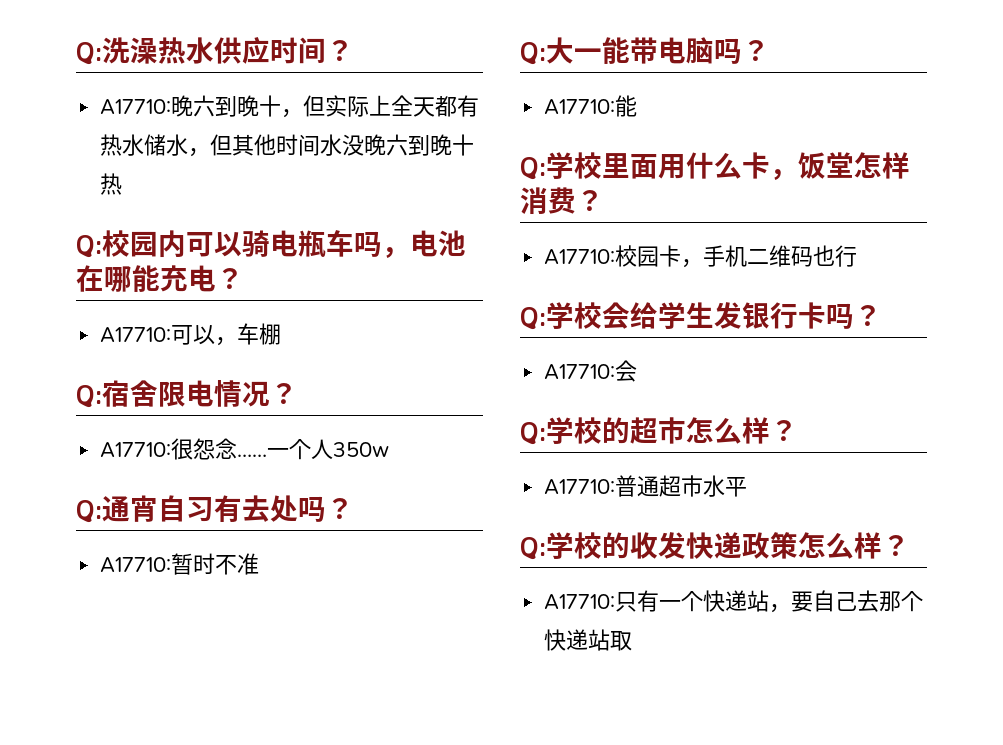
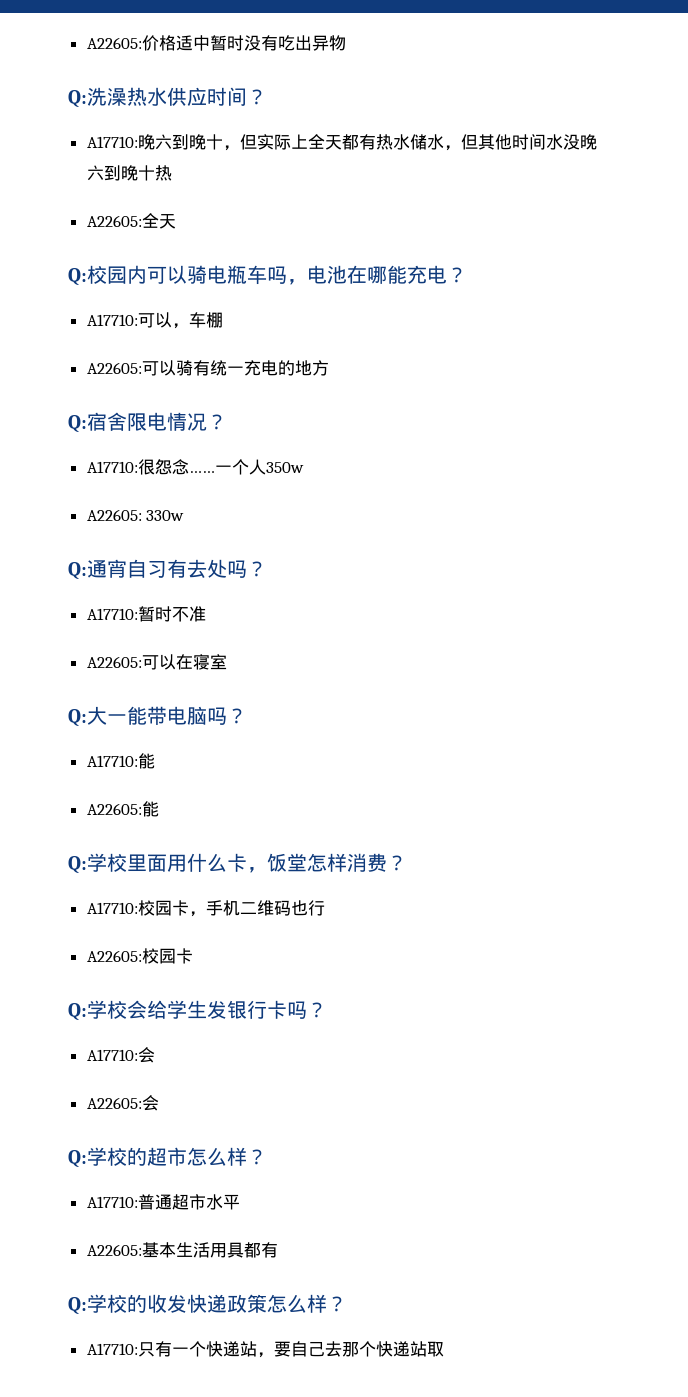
(76, 53) none -> [86,35,346,51] A22605:价格适中暂时没有吃出异物 //
(123, 184) none -> [86,213,176,229] // A22605:全天
(282, 334) none -> [86,360,329,376] // A22605:可以骑有统一充电的地方
(390, 449) none -> [86,509,185,521] // A22605: 330w
(260, 564) none -> [86,654,227,670] // A22605:可以在寝室
(638, 106) none -> [86,801,159,817] // A22605:能
(858, 256) none -> [86,948,193,964] // A22605:校园卡
(638, 371) none -> [86,1095,159,1111] // A22605:会
(748, 487) none -> [86,1242,278,1258] // A22605:基本生活用具都有

